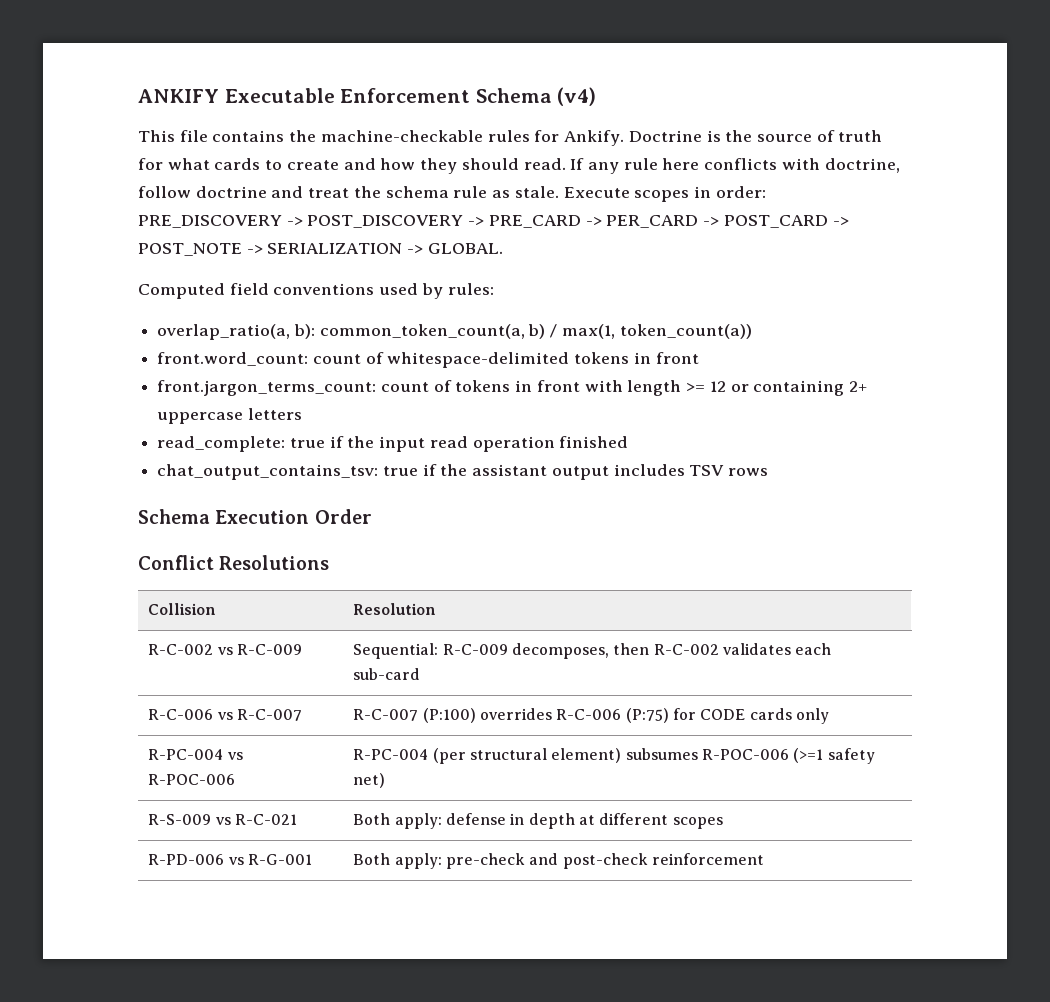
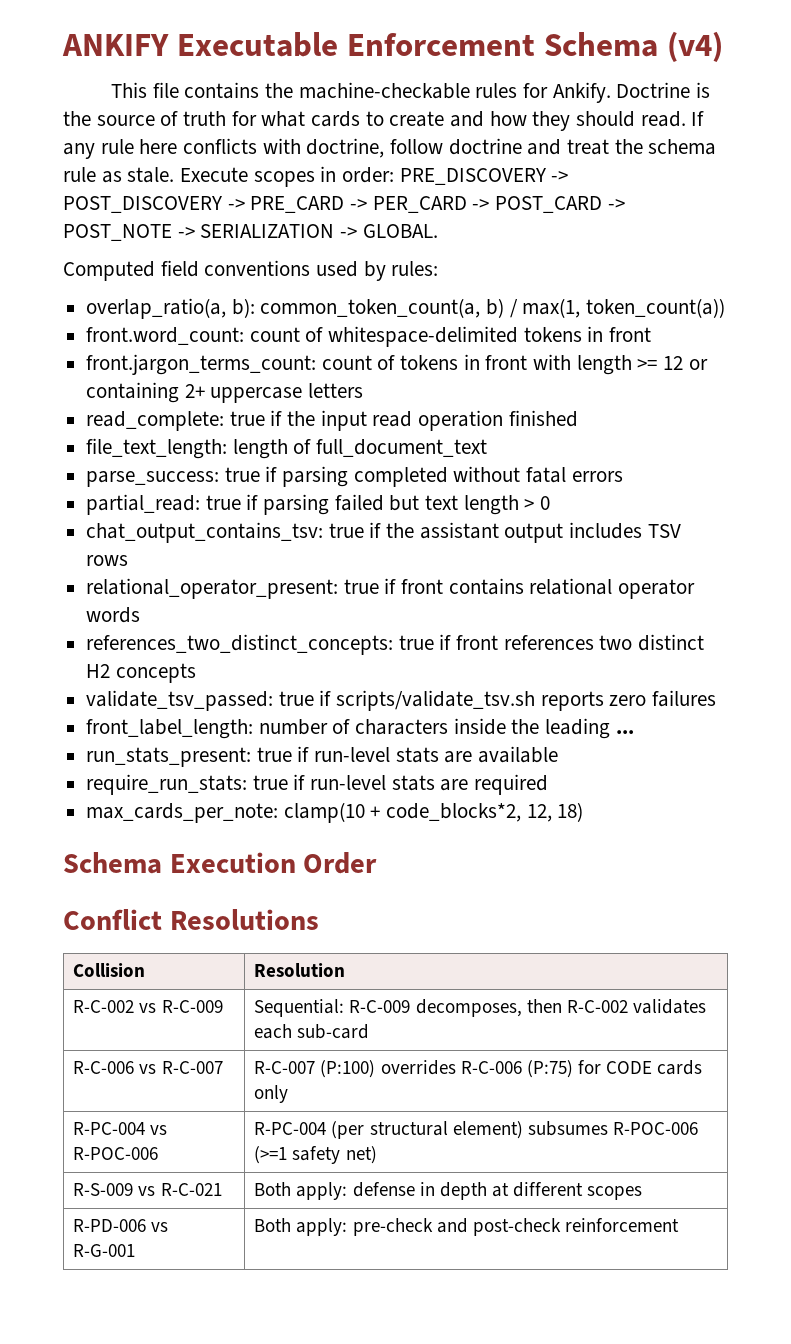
(629, 442) none -> [86,438,488,459] [86,466,623,487] [86,494,551,515] // file_text_length: length of full_document_text // parse_success: true if parsing completed without fatal errors // partial_read: true if parsing failed but text length > 0
(769, 472) none -> [86,578,696,599] [86,607,141,623] [86,634,705,655] [86,663,196,683] [86,690,717,711] [86,718,634,739] [86,746,559,767] [86,774,549,795] [86,802,584,823] // relational_operator_present: true if front contains relational operator words // references_two_distinct_concepts: true if front references two distinct H2 concepts // validate_tsv_passed: true if scripts/validate_tsv.sh reports zero failures // front_label_length: number of characters inside the leading ... // run_stats_present: true if run-level stats are available // require_run_stats: true if run-level stats are required // max_cards_per_note: clamp(10 + code_blocks*2, 12, 18)

